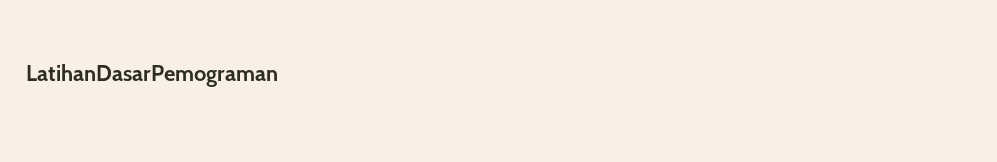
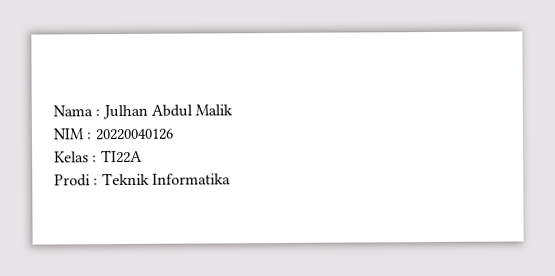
[26,64,278,87] LatihanDasarPemograman -> [53,104,234,120] [53,128,174,141] [54,149,143,164] [54,172,231,187] Nama : Julhan Abdul Malik // NIM : 20220040126 // Kelas : TI22A // Prodi : Teknik Informatika

